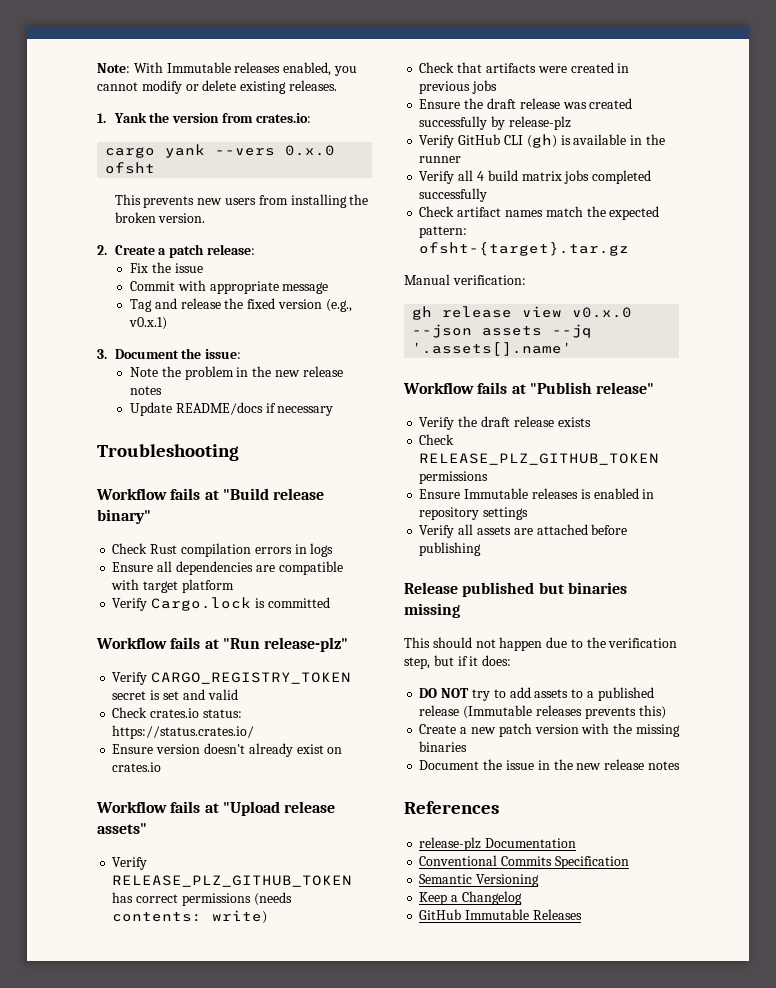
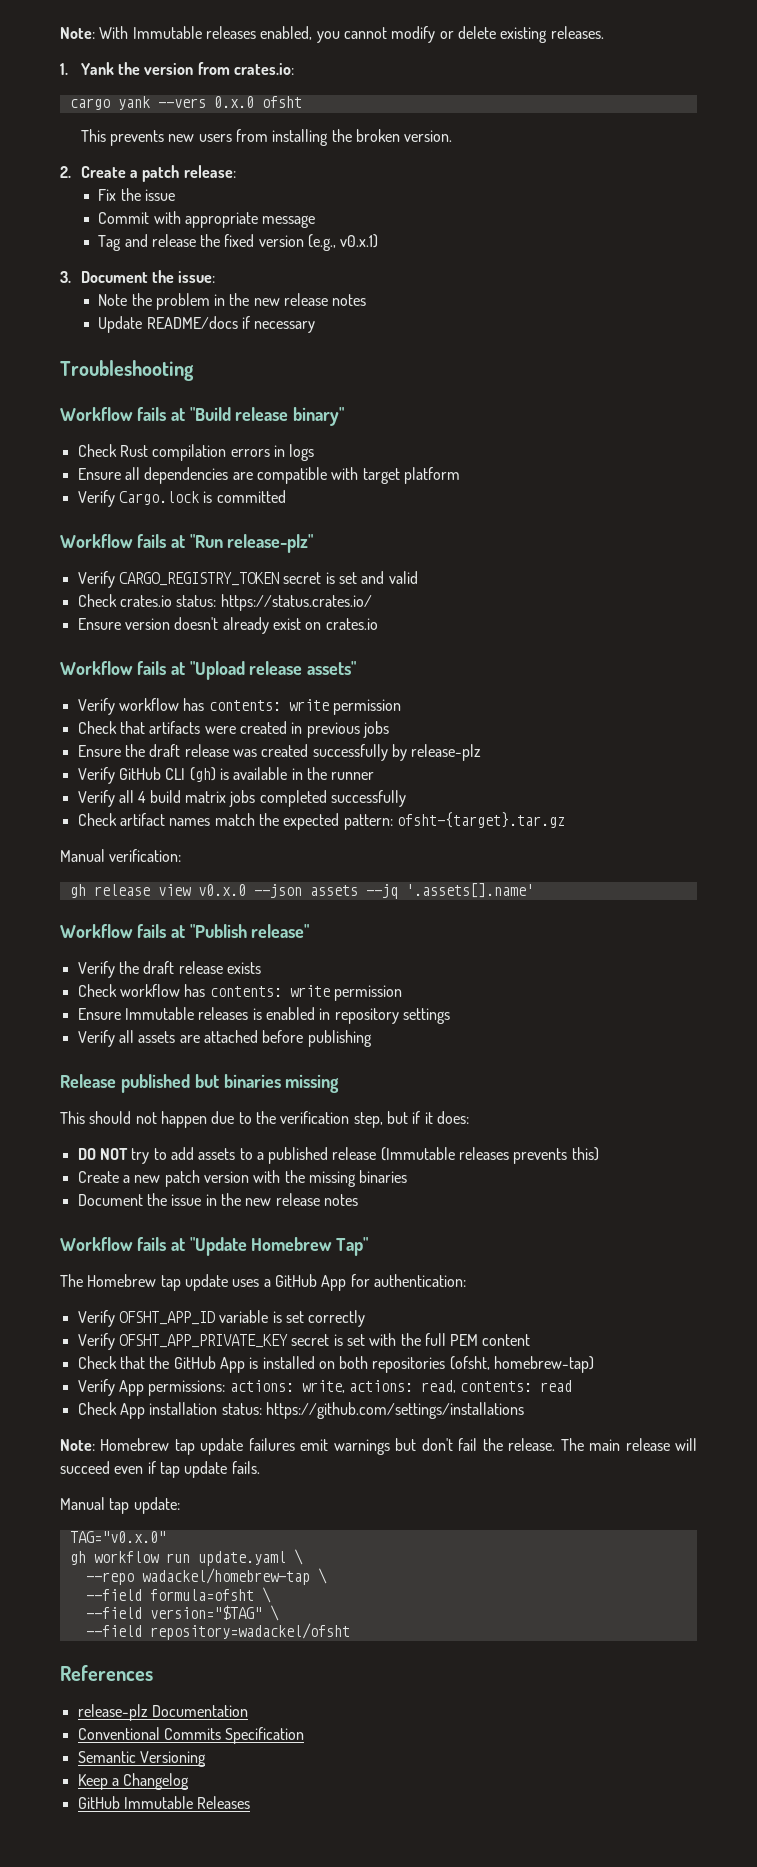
[112,875,353,887] [112,892,292,906] [112,910,268,924] RELEASE_PLZ_GITHUB_TOKEN has correct permissions (needs contents: write) -> [118,698,401,715] workflow has contents: write permission
[419,453,660,465] [419,471,489,484] RELEASE_PLZ_GITHUB_TOKEN permissions -> [119,984,402,1001] workflow has contents: write permission
(680, 765) none -> [60,1237,369,1256] [60,1274,466,1291] [77,1310,366,1327] [77,1333,531,1350] [77,1356,595,1373] [77,1379,573,1396] [77,1402,524,1419] [60,1438,698,1455] [60,1461,260,1478] [60,1497,180,1514] [69,1531,166,1543] [69,1549,303,1566] [85,1568,327,1585] [85,1587,271,1603] [85,1605,279,1621] [85,1623,350,1640] // Workflow fails at "Update Homebrew Tap" // The Homebrew tap update uses a GitHub App for authentication: // Verify OFSHT_APP_ID variable is set correctly // Verify OFSHT_APP_PRIVATE_KEY secret is set with the full PEM content // Check that the GitHub App is installed on both repositories (ofsht, homebrew-tap) // Verify App permissions: actions: write, actions: read, contents: read // Check App installation status: https://github.com/settings/installations // Note: Homebrew tap update failures emit warnings but don't fail the release. The main release will succeed even if tap update fails. // Manual tap update: // TAG="v0.x.0" // gh workflow run update.yaml \ // --repo wadackel/homebrew-tap \ // --field formula=ofsht \ // --field version="$TAG" \ // --field repository=wadackel/ofsht

